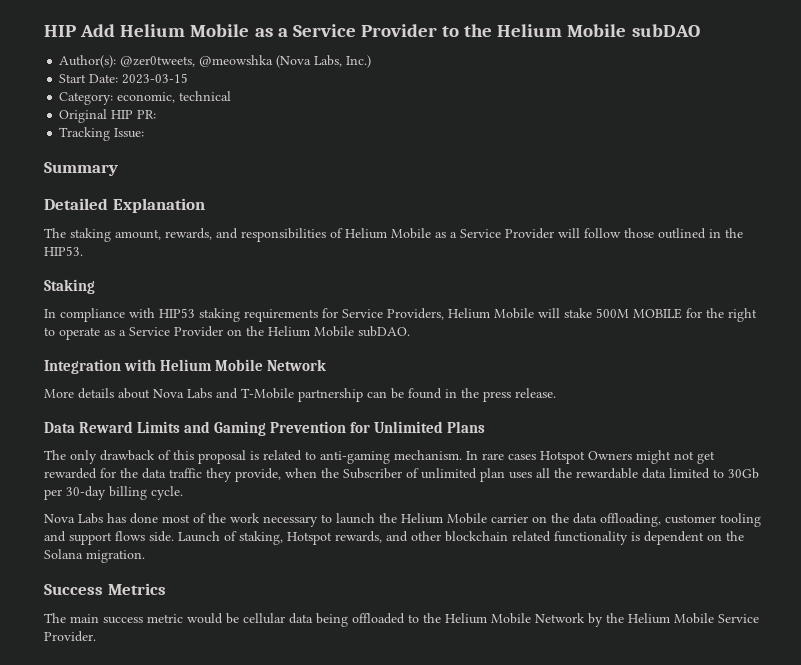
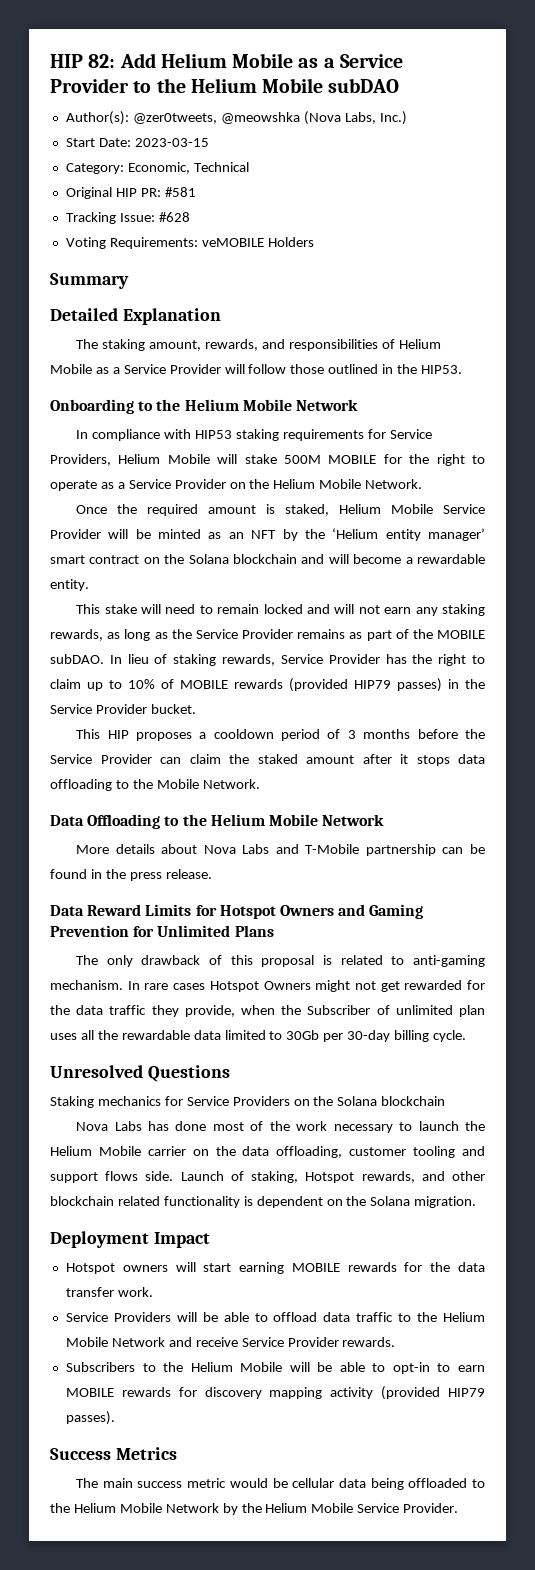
[44,25,76,37] HIP -> [50,54,116,68] HIP 82:
[117,91,232,103] economic, technical -> [127,162,249,174] Economic, Technical
(157, 114) none -> [164,187,196,197] #581
(145, 133) none -> [158,212,190,222] [65,237,314,249] #628 // Voting Requirements: veMOBILE Holders
[44,279,95,294] Staking -> [50,399,358,414] Onboarding to the Helium Mobile Network
[358,326,410,337] [44,359,157,374] subDAO. // Integration with -> [365,479,423,489] [76,504,486,516] [50,528,486,541] [50,554,485,564] [50,579,89,591] [76,604,486,616] [50,629,486,641] [50,654,485,666] [50,678,485,692] [50,704,196,714] [76,729,486,741] [50,754,485,766] [50,779,260,791] [50,814,207,829] Network. // Once the required amount is staked, Helium Mobile Service Provider will be minted as an NFT by the ‘Helium entity manager’ smart contract on the Solana blockchain and will become a rewardable entity. // This stake will need to remain locked and will not earn any staking rewards, as long as the Service Provider remains as part of the MOBILE subDAO. In lieu of staking rewards, Service Provider has the right to claim up to 10% of MOBILE rewards (provided HIP79 passes) in the Service Provider bucket. // This HIP proposes a cooldown period of 3 months before the Service Provider can claim the staked amount after it stops data offloading to the Mobile Network. // Data Offloading to the
(181, 427) none -> [195,905,334,919] for Hotspot Owners
(183, 493) none -> [50,1065,230,1082] [50,1096,446,1108] // Unresolved Questions // Staking mechanics for Service Providers on the Solana blockchain
(145, 556) none -> [50,1231,210,1248] [65,1262,486,1274] [65,1287,153,1297] [65,1312,486,1322] [65,1337,396,1347] [65,1362,486,1374] [65,1386,485,1400] [65,1411,115,1425] // Deployment Impact // Hotspot owners will start earning MOBILE rewards for the data transfer work. // Service Providers will be able to offload data traffic to the Helium Mobile Network and receive Service Provider rewards. // Subscribers to the Helium Mobile will be able to opt-in to earn MOBILE rewards for discovery mapping activity (provided HIP79 passes).

